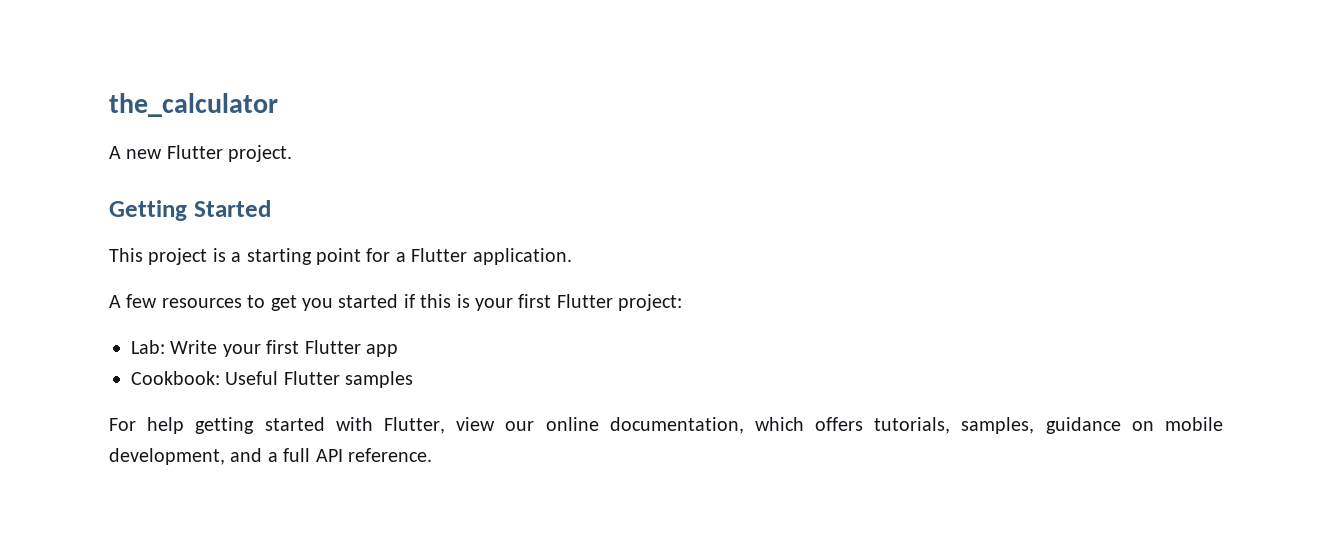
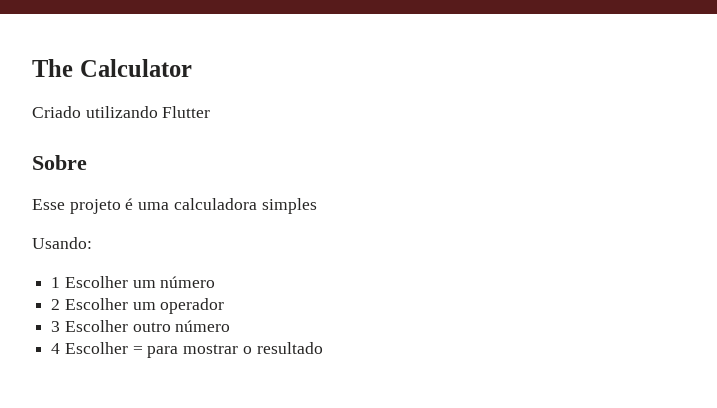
[109,93,278,117] [109,145,293,162] [109,200,271,221] [109,248,572,265] [109,294,683,311] [131,340,398,357] [131,371,414,388] [109,417,1223,434] [109,448,432,465] the_calculator // A new Flutter project. // Getting Started // This project is a starting point for a Flutter application. // A few resources to get you started if this is your first Flutter project: // Lab: Write your first Flutter app // Cookbook: Useful Flutter samples // For help getting started with Flutter, view our online documentation, which offers tutorials, samples, guidance on mobile development, and a full API reference. -> [32,59,192,77] [32,106,211,118] [32,155,87,170] [32,198,317,214] [32,237,92,249] [51,276,216,288] [51,298,225,314] [51,320,231,332] [51,342,323,358] The Calculator // Criado utilizando Flutter // Sobre // Esse projeto é uma calculadora simples // Usando: // 1 Escolher um número // 2 Escolher um operador // 3 Escolher outro número // 4 Escolher = para mostrar o resultado

